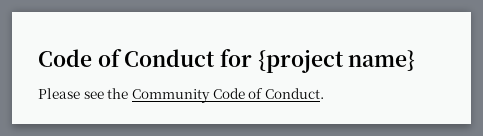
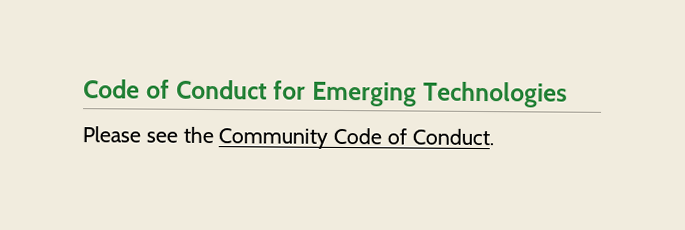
[257,49,416,73] {project name} -> [312,81,568,108] Emerging Technologies

